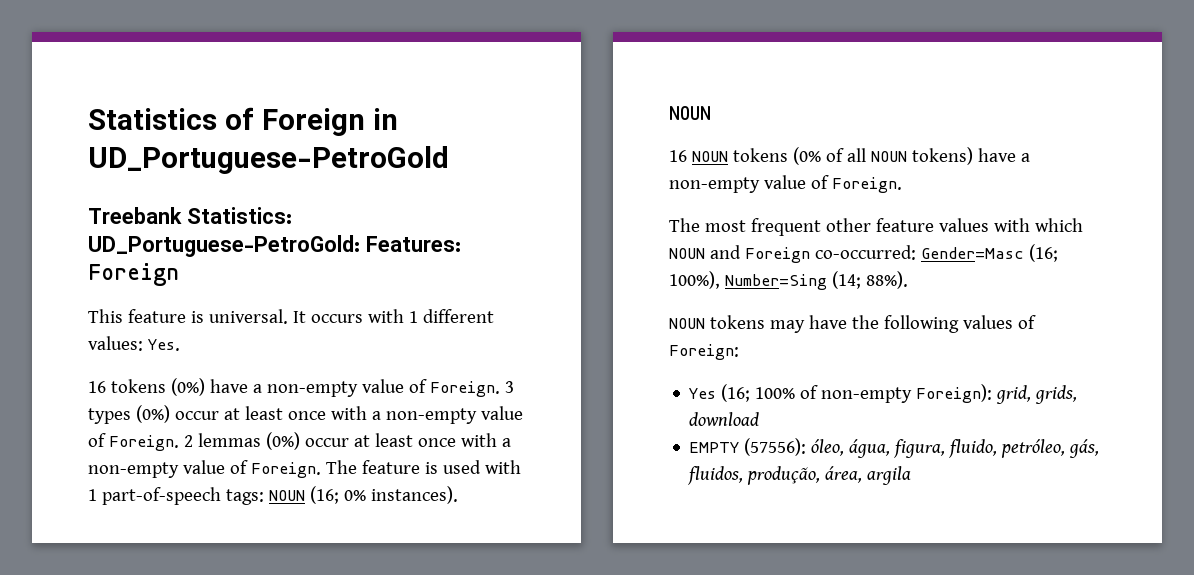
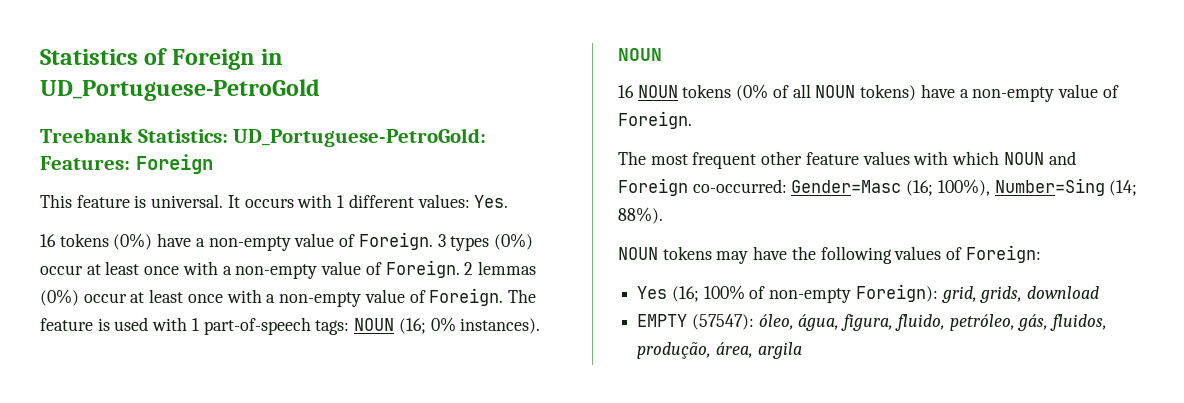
[744,438,807,456] (57556): -> [691,314,754,330] (57547):

